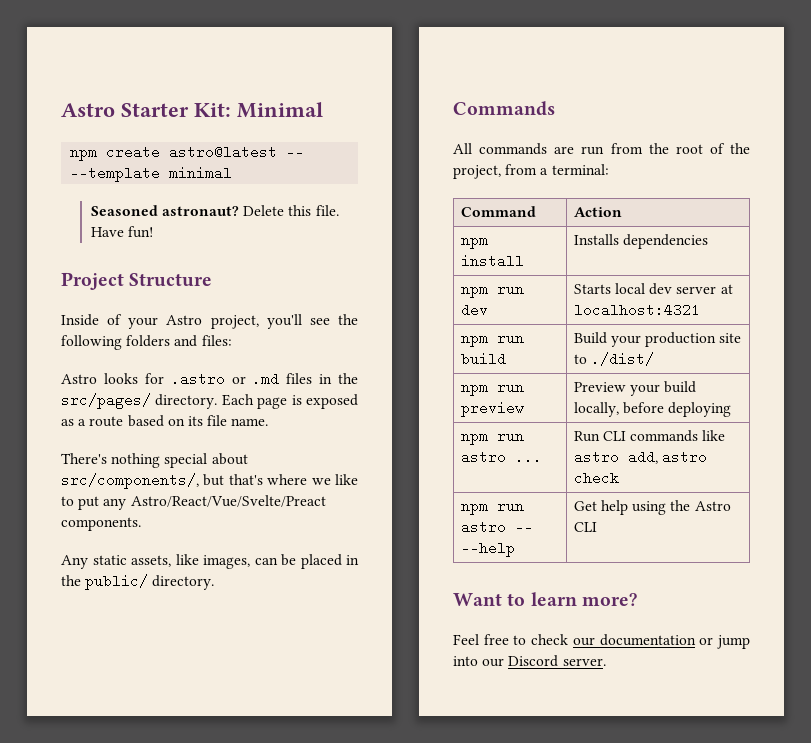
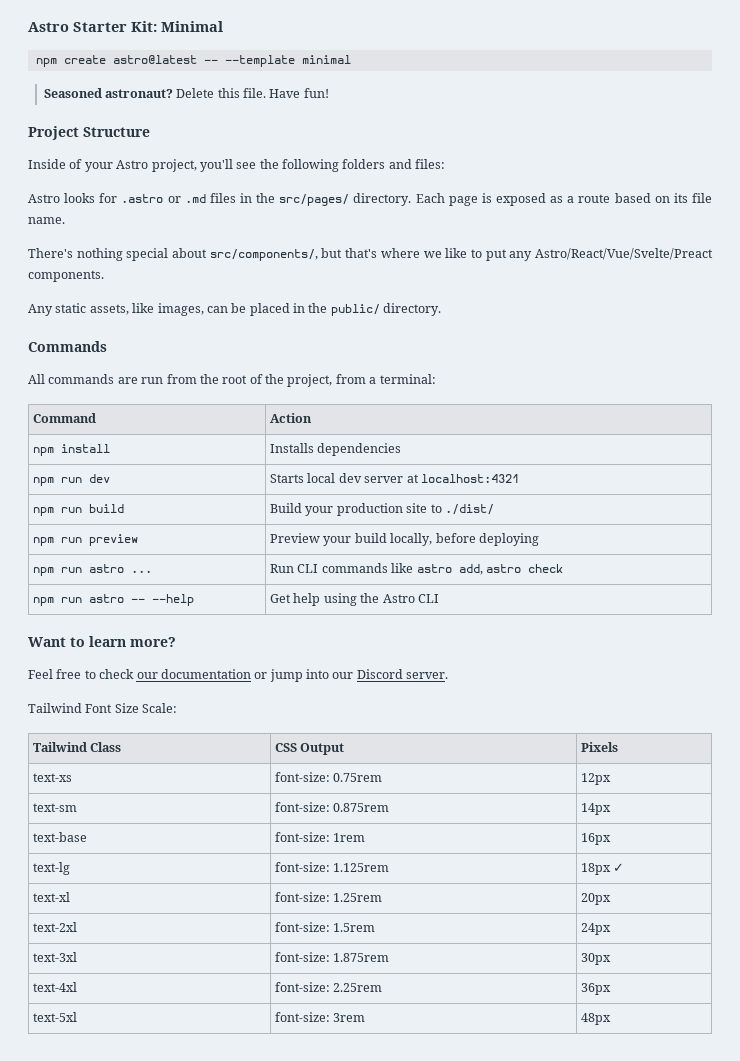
(606, 662) none -> [28,703,178,713] [33,742,122,752] [275,743,345,755] [581,742,619,752] [33,773,73,782] [275,772,383,782] [581,773,612,785] [33,803,78,812] [275,802,390,812] [581,803,612,815] [33,832,88,842] [275,832,366,842] [581,833,612,845] [33,862,71,875] [275,862,390,872] [581,863,625,875] [33,892,71,902] [275,892,383,902] [581,893,612,905] [33,922,78,932] [275,922,376,932] [581,923,612,935] [33,952,78,962] [275,952,390,962] [581,953,612,965] [33,982,78,992] [275,982,383,992] [581,983,612,995] [33,1012,78,1022] [275,1012,366,1022] [581,1013,612,1025] // Tailwind Font Size Scale: // Tailwind Class | CSS Output | Pixels // text-xs | font-size: 0.75rem | 12px // text-sm | font-size: 0.875rem | 14px // text-base | font-size: 1rem | 16px // text-lg | font-size: 1.125rem | 18px ✓ // text-xl | font-size: 1.25rem | 20px // text-2xl | font-size: 1.5rem | 24px // text-3xl | font-size: 1.875rem | 30px // text-4xl | font-size: 2.25rem | 36px // text-5xl | font-size: 3rem | 48px

